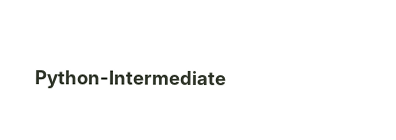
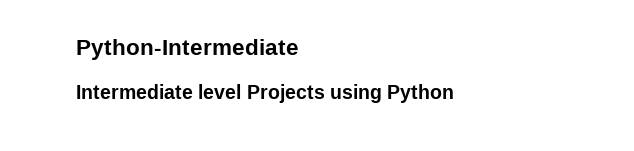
(226, 80) none -> [76,84,455,103] // Intermediate level Projects using Python

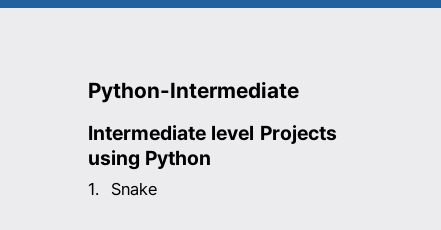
(455, 93) none -> [88,182,157,196] // 1. Snake

